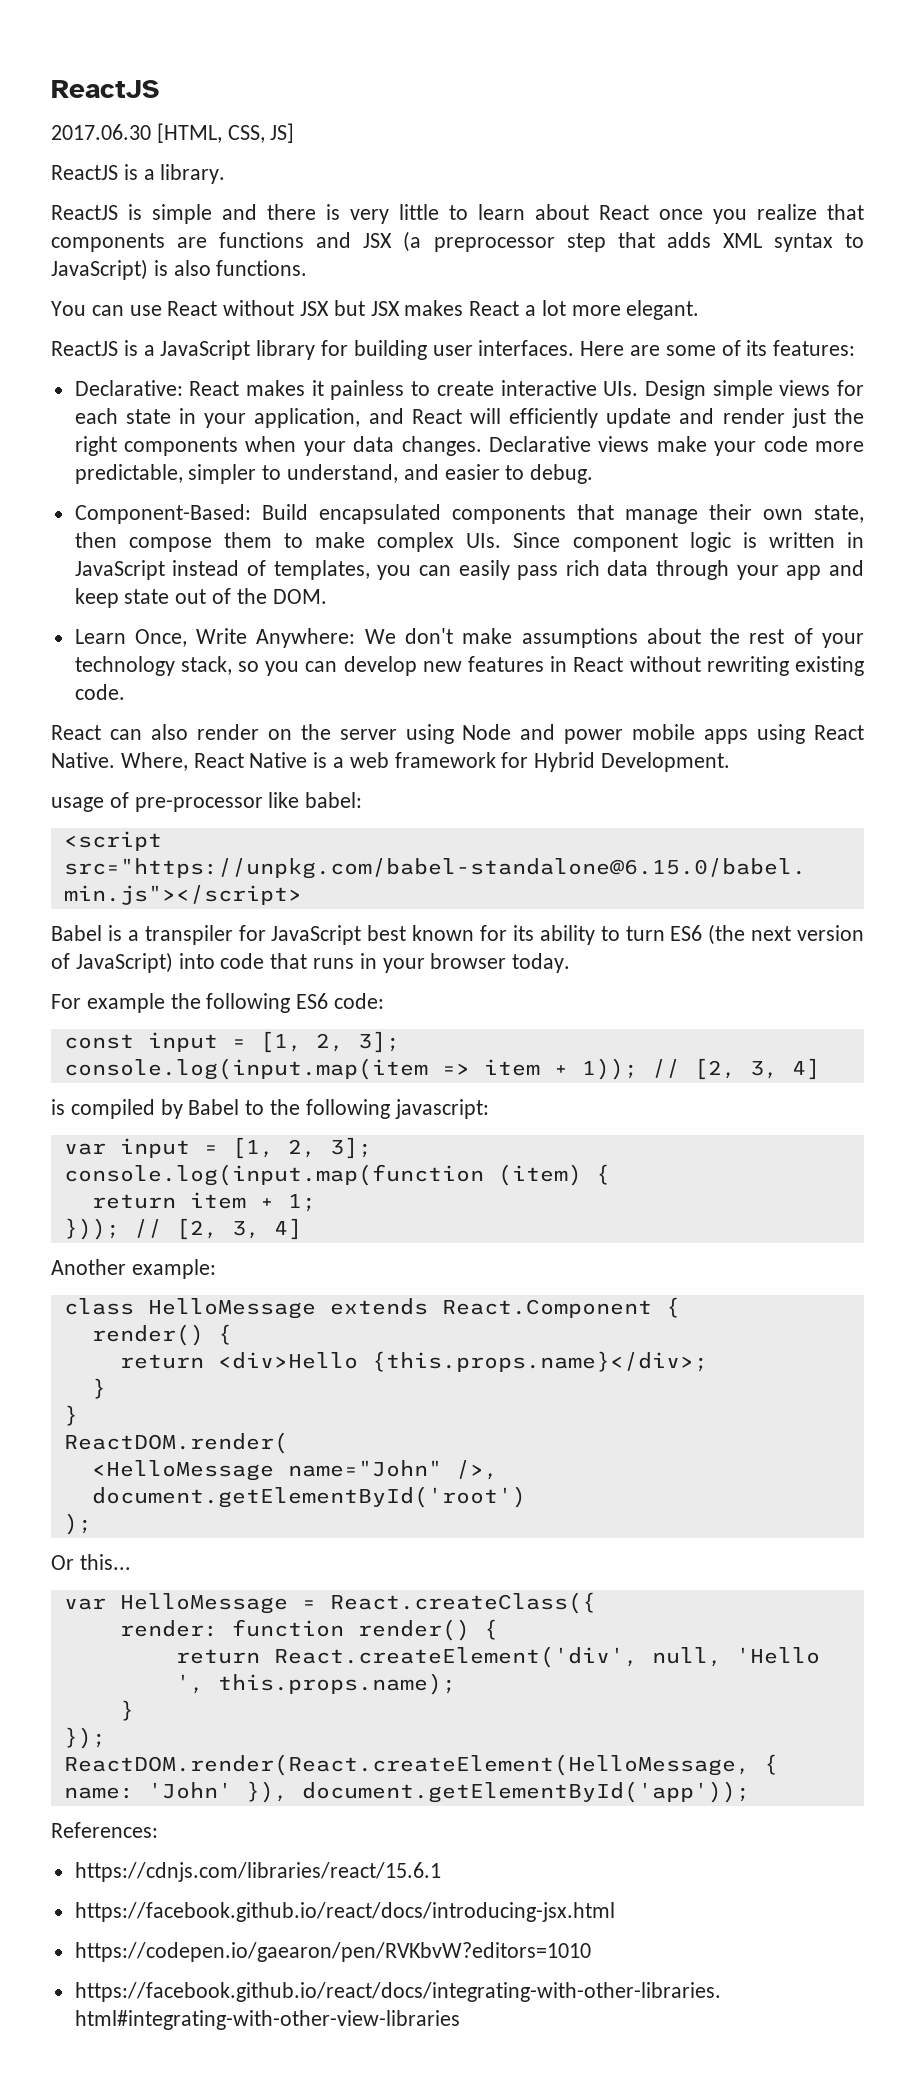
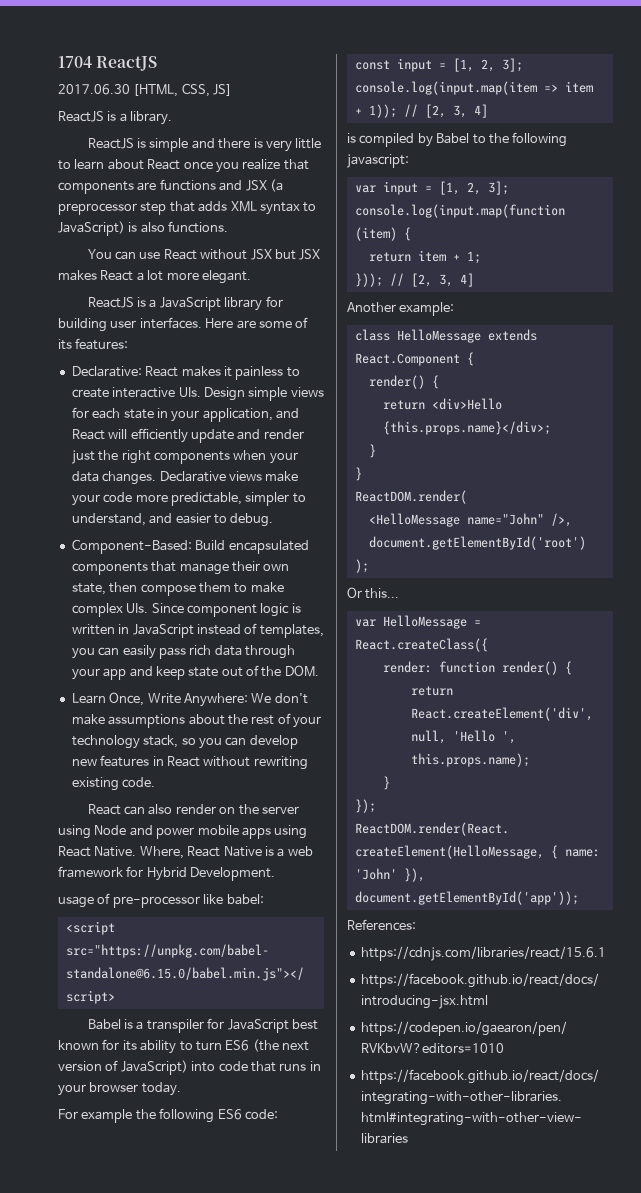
(51, 89) none -> [58,56,92,68] 1704

